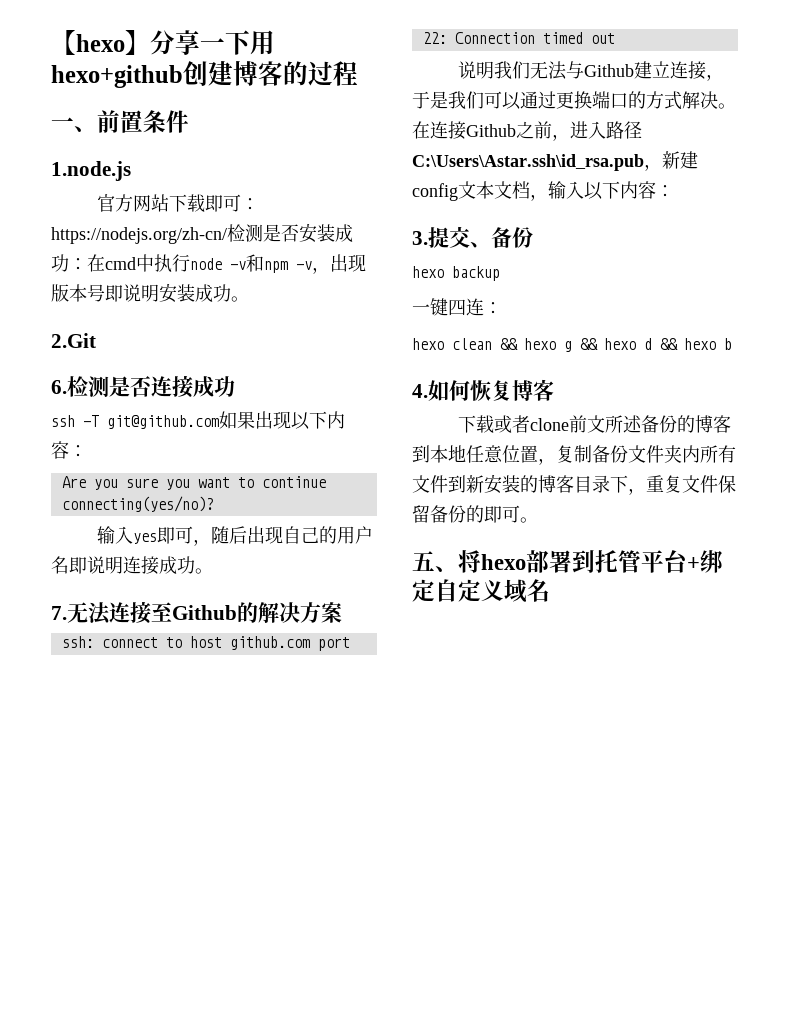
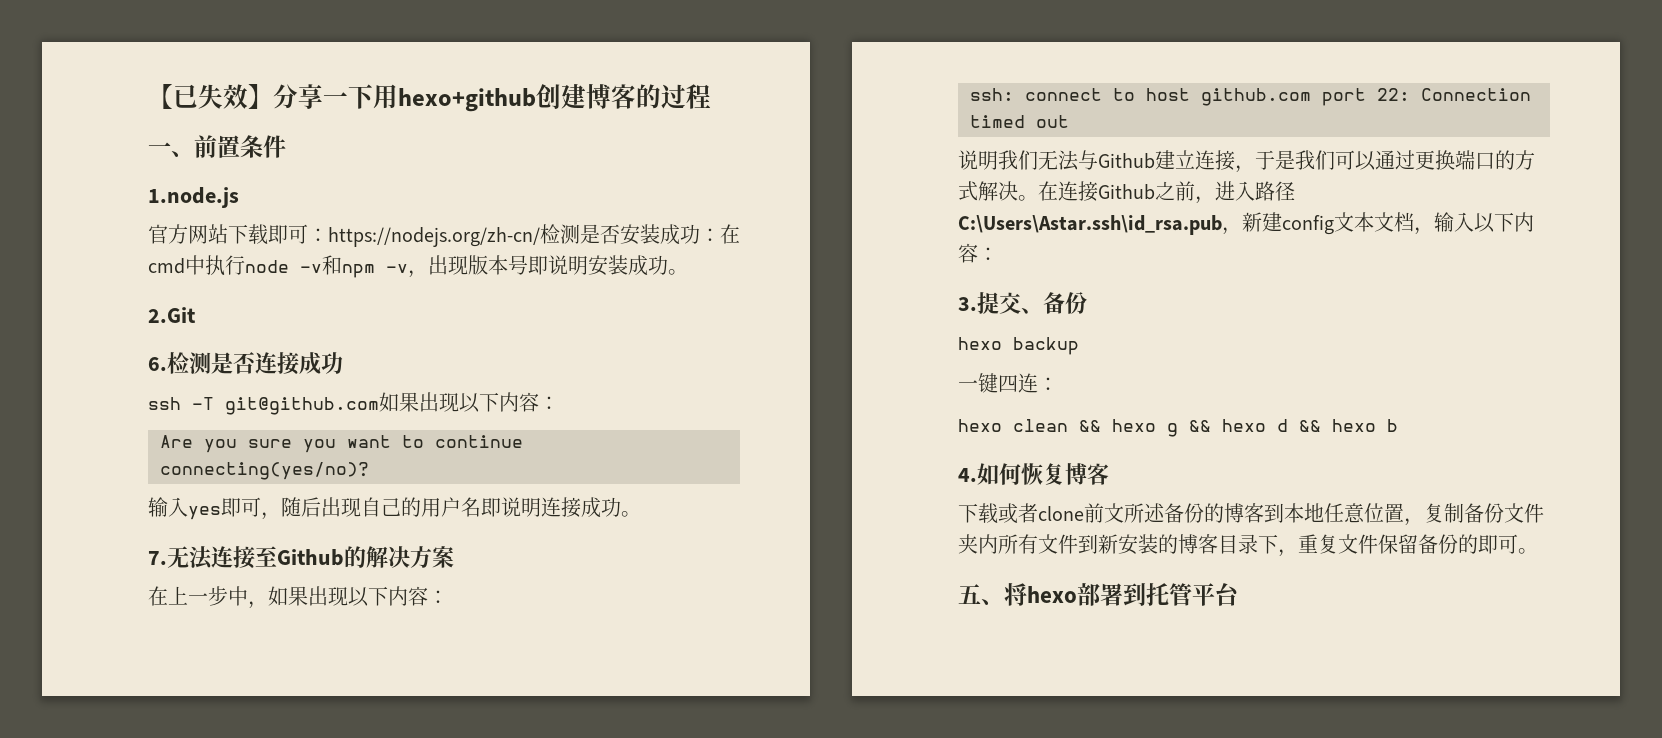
[76,34,125,52] hexo -> [173,84,248,109] 已失效
(342, 612) none -> [148,586,448,609] // 在上一步中，如果出现以下内容：
[687,550,723,573] [412,579,550,603] +绑定自定义域名 -> (1239, 594) none

